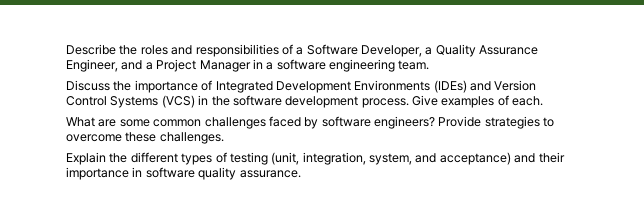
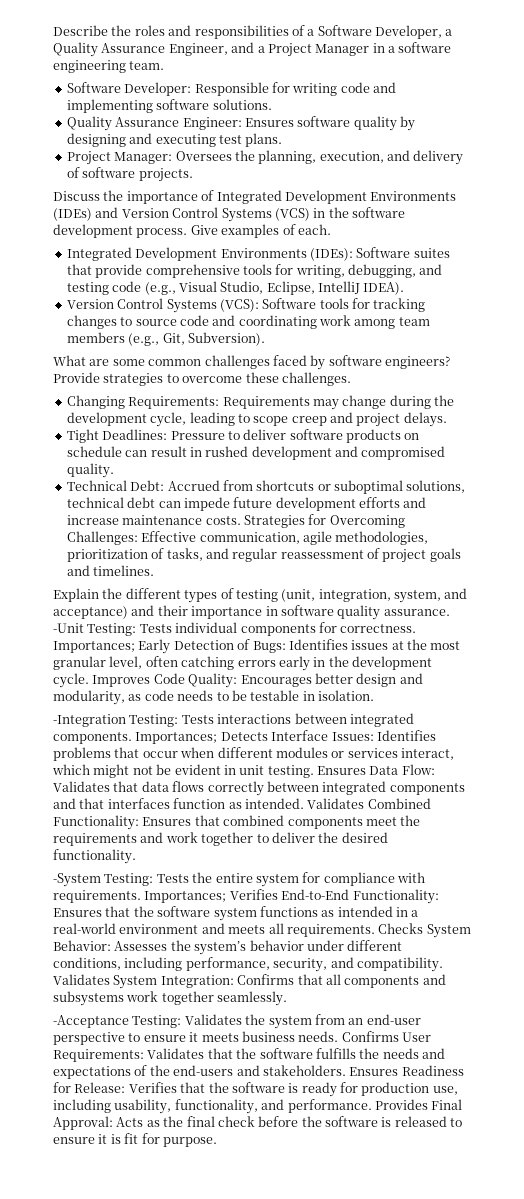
(430, 65) none -> [66,82,396,96] [66,99,272,113] [66,116,415,131] [66,133,283,147] [66,150,464,165] [66,167,193,182] // Software Developer: Responsible for writing code and implementing software solutions. // Quality Assurance Engineer: Ensures software quality by designing and executing test plans. // Project Manager: Oversees the planning, execution, and delivery of software projects.
(544, 101) none -> [66,247,450,261] [66,264,443,278] [66,281,405,295] [66,298,426,313] [66,315,430,329] [66,332,265,346] // Integrated Development Environments (IDEs): Software suites that provide comprehensive tools for writing, debugging, and testing code (e.g., Visual Studio, Eclipse, IntelliJ IDEA). // Version Control Systems (VCS): Software tools for tracking changes to source code and coordinating work among team members (e.g., Git, Subversion).
(224, 138) none -> [66,395,454,410] [66,412,447,427] [66,429,420,443] [66,446,446,460] [66,463,114,478] [66,480,466,494] [66,497,427,511] [66,514,405,528] [66,531,429,545] [66,548,461,563] [66,565,155,576] // Changing Requirements: Requirements may change during the development cycle, leading to scope creep and project delays. // Tight Deadlines: Pressure to deliver software products on schedule can result in rushed development and compromised quality. // Technical Debt: Accrued from shortcuts or suboptimal solutions, technical debt can impede future development efforts and increase maintenance costs. Strategies for Overcoming Challenges: Effective communication, agile methodologies, prioritization of tasks, and regular reassessment of project goals and timelines.
(301, 174) none -> [53,622,417,636] [53,639,461,654] [53,656,432,671] [53,673,423,688] [53,690,374,705] [53,713,414,727] [53,730,436,744] [53,747,454,761] [52,764,435,778] [53,781,465,796] [53,798,431,809] [53,815,421,830] [53,832,388,846] [53,849,136,864] [53,872,425,887] [53,889,439,904] [53,906,419,921] [53,923,471,938] [53,940,403,955] [53,957,443,972] [53,974,446,989] [53,991,288,1006] [53,1014,421,1029] [53,1031,431,1045] [53,1048,445,1062] [53,1065,464,1079] [53,1082,458,1097] [53,1099,463,1114] [53,1116,463,1130] [53,1133,217,1147] -Unit Testing: Tests individual components for correctness. Importances; Early Detection of Bugs: Identifies issues at the most granular level, often catching errors early in the development cycle. Improves Code Quality: Encourages better design and modularity, as code needs to be testable in isolation. // -Integration Testing: Tests interactions between integrated components. Importances; Detects Interface Issues: Identifies problems that occur when different modules or services interact, which might not be evident in unit testing. Ensures Data Flow: Validates that data flows correctly between integrated components and that interfaces function as intended. Validates Combined Functionality: Ensures that combined components meet the requirements and work together to deliver the desired functionality. // -System Testing: Tests the entire system for compliance with requirements. Importances; Verifies End-to-End Functionality: Ensures that the software system functions as intended in a real-world environment and meets all requirements. Checks System Behavior: Assesses the system’s behavior under different conditions, including performance, security, and compatibility. Validates System Integration: Confirms that all components and subsystems work together seamlessly. // -Acceptance Testing: Validates the system from an end-user perspective to ensure it meets business needs. Confirms User Requirements: Validates that the software fulfills the needs and expectations of the end-users and stakeholders. Ensures Readiness for Release: Verifies that the software is ready for production use, including usability, functionality, and performance. Provides Final Approval: Acts as the final check before the software is released to ensure it is fit for purpose.

